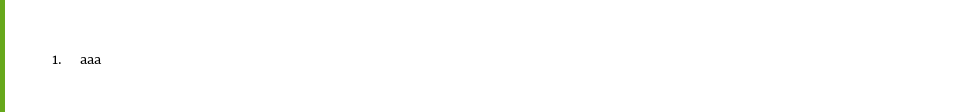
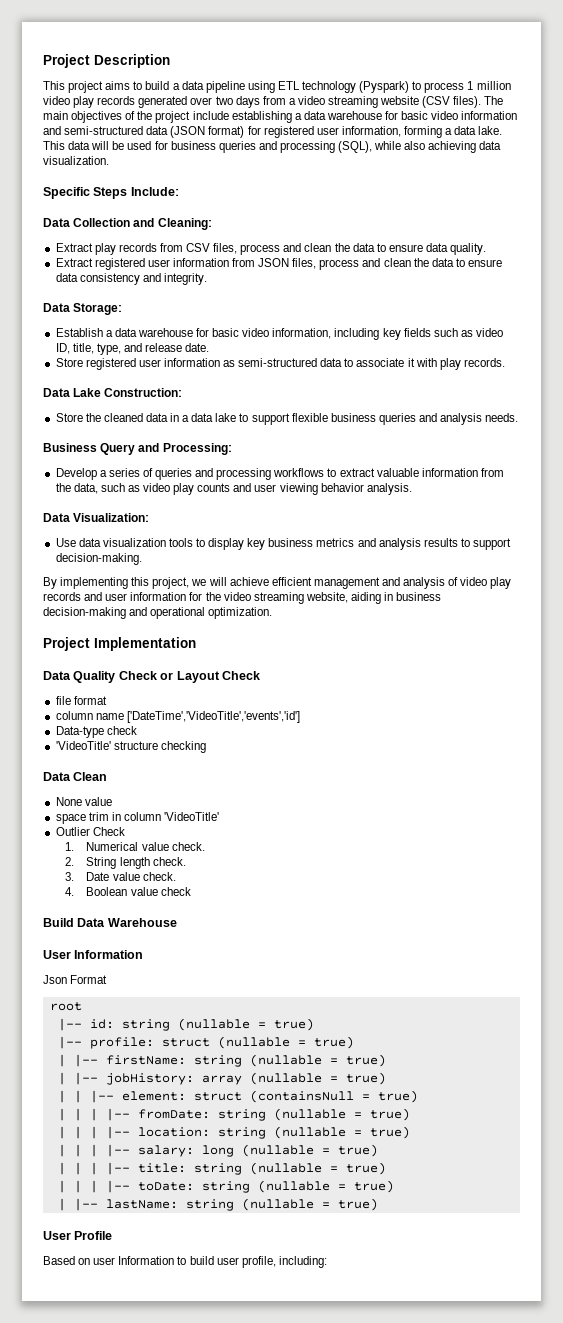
[52,55,103,64] 1. aaa -> [43,54,170,68] [43,81,511,93] [43,96,504,108] [43,111,518,123] [43,126,503,138] [43,141,502,153] [43,156,109,165] [43,187,179,199] [43,218,212,230] [55,243,487,255] [55,258,503,270] [55,273,207,285] [43,303,123,315] [55,328,504,340] [55,343,210,355] [55,358,505,370] [43,388,183,397] [55,413,519,425] [43,443,232,455] [55,468,504,480] [55,483,412,495] [43,513,150,522] [55,538,512,550] [55,553,142,565] [43,577,512,589] [43,592,442,604] [43,607,273,619] [43,637,196,651] [43,671,260,683] [55,696,107,705] [55,711,300,723] [55,726,137,738] [55,741,206,753] [43,772,108,781] [55,797,112,806] [55,812,220,824] [55,827,125,836] [64,842,205,851] [64,857,186,869] [64,872,176,881] [64,887,191,896] [43,918,177,927] [43,950,144,959] [43,975,108,984] [49,1002,82,1011] [57,1018,314,1031] [57,1036,354,1049] [57,1054,386,1067] [57,1072,386,1085] [57,1090,418,1103] [57,1108,410,1121] [57,1126,410,1139] [57,1144,378,1157] [57,1162,386,1175] [57,1180,394,1193] [57,1198,378,1211] [43,1231,113,1240] [43,1256,327,1268] Project Description // This project aims to build a data pipeline using ETL technology (Pyspark) to process 1 million video play records generated over two days from a video streaming website (CSV files). The main objectives of the project include establishing a data warehouse for basic video information and semi-structured data (JSON format) for registered user information, forming a data lake. This data will be used for business queries and processing (SQL), while also achieving data visualization. // Specific Steps Include: // Data Collection and Cleaning: // Extract play records from CSV files, process and clean the data to ensure data quality. // Extract registered user information from JSON files, process and clean the data to ensure data consistency and integrity. // Data Storage: // Establish a data warehouse for basic video information, including key fields such as video ID, title, type, and release date. // Store registered user information as semi-structured data to associate it with play records. // Data Lake Construction: // Store the cleaned data in a data lake to support flexible business queries and analysis needs. // Business Query and Processing: // Develop a series of queries and processing workflows to extract valuable information from the data, such as video play counts and user viewing behavior analysis. // Data Visualization: // Use data visualization tools to display key business metrics and analysis results to support decision-making. // By implementing this project, we will achieve efficient management and analysis of video play records and user information for the video streaming website, aiding in business decision-making and operational optimization. // Project Implementation // Data Quality Check or Layout Check // file format // column name ['DateTime','VideoTitle','events','id'] // Data-type check // 'VideoTitle' structure checking // Data Clean // None value // space trim in column 'VideoTitle' // Outlier Check // 1. Numerical value check. // 2. String length check. // 3. Date value check. // 4. Boolean value check // Build Data Warehouse // User Information // Json Format // root // |-- id: string (nullable = true) // |-- profile: struct (nullable = true) // | |-- firstName: string (nullable = true) // | |-- jobHistory: array (nullable = true) // | | |-- element: struct (containsNull = true) // | | | |-- fromDate: string (nullable = true) // | | | |-- location: string (nullable = true) // | | | |-- salary: long (nullable = true) // | | | |-- title: string (nullable = true) // | | | |-- toDate: string (nullable = true) // | |-- lastName: string (nullable = true) // User Profile // Based on user Information to build user profile, including:

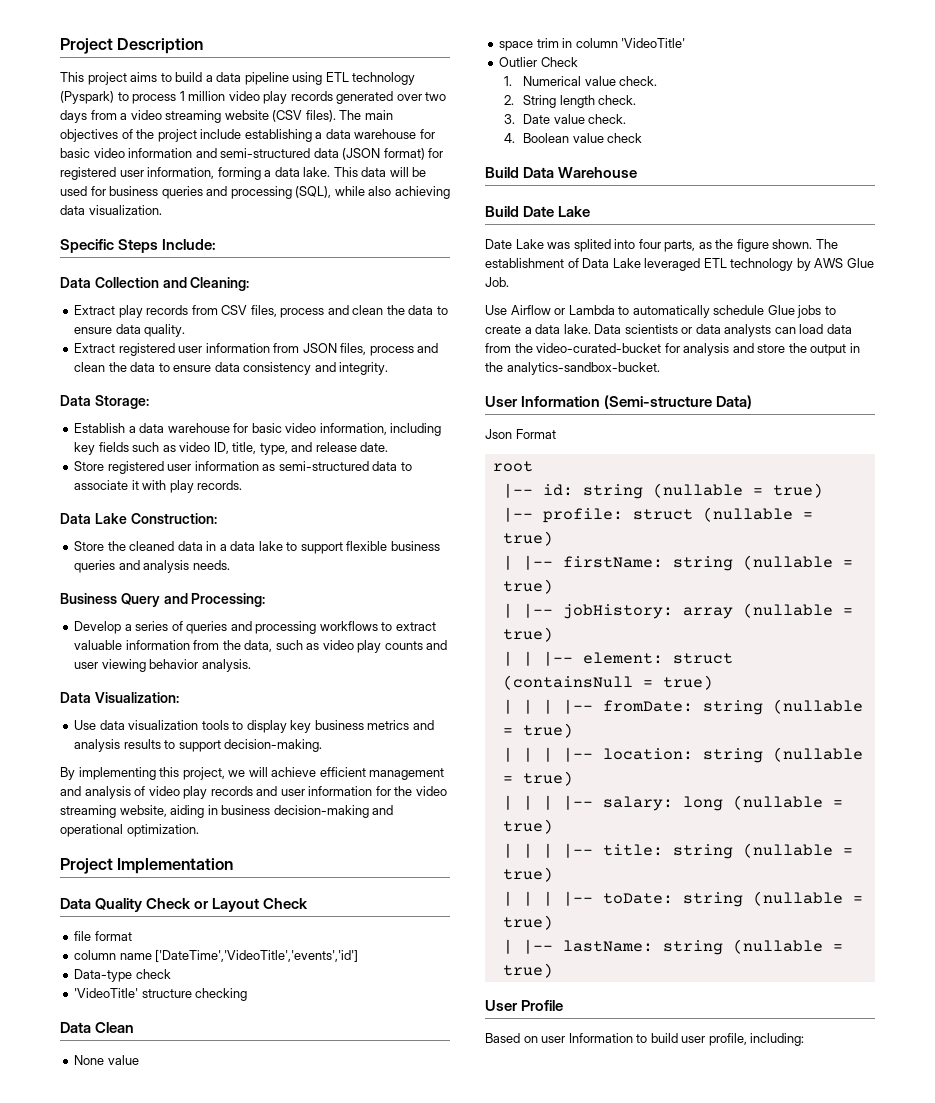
(177, 922) none -> [485,206,591,217] [485,239,838,252] [485,258,874,271] [485,277,509,287] [485,305,836,318] [485,324,852,337] [485,343,860,356] [485,362,660,375] // Build Date Lake // Date Lake was splited into four parts, as the figure shown. The establishment of Data Lake leveraged ETL technology by AWS Glue Job. // Use Airflow or Lambda to automatically schedule Glue jobs to create a data lake. Data scientists or data analysts can load data from the video-curated-bucket for analysis and store the output in the analytics-sandbox-bucket.
(144, 954) none -> [604,395,753,409] (Semi-structure Data)

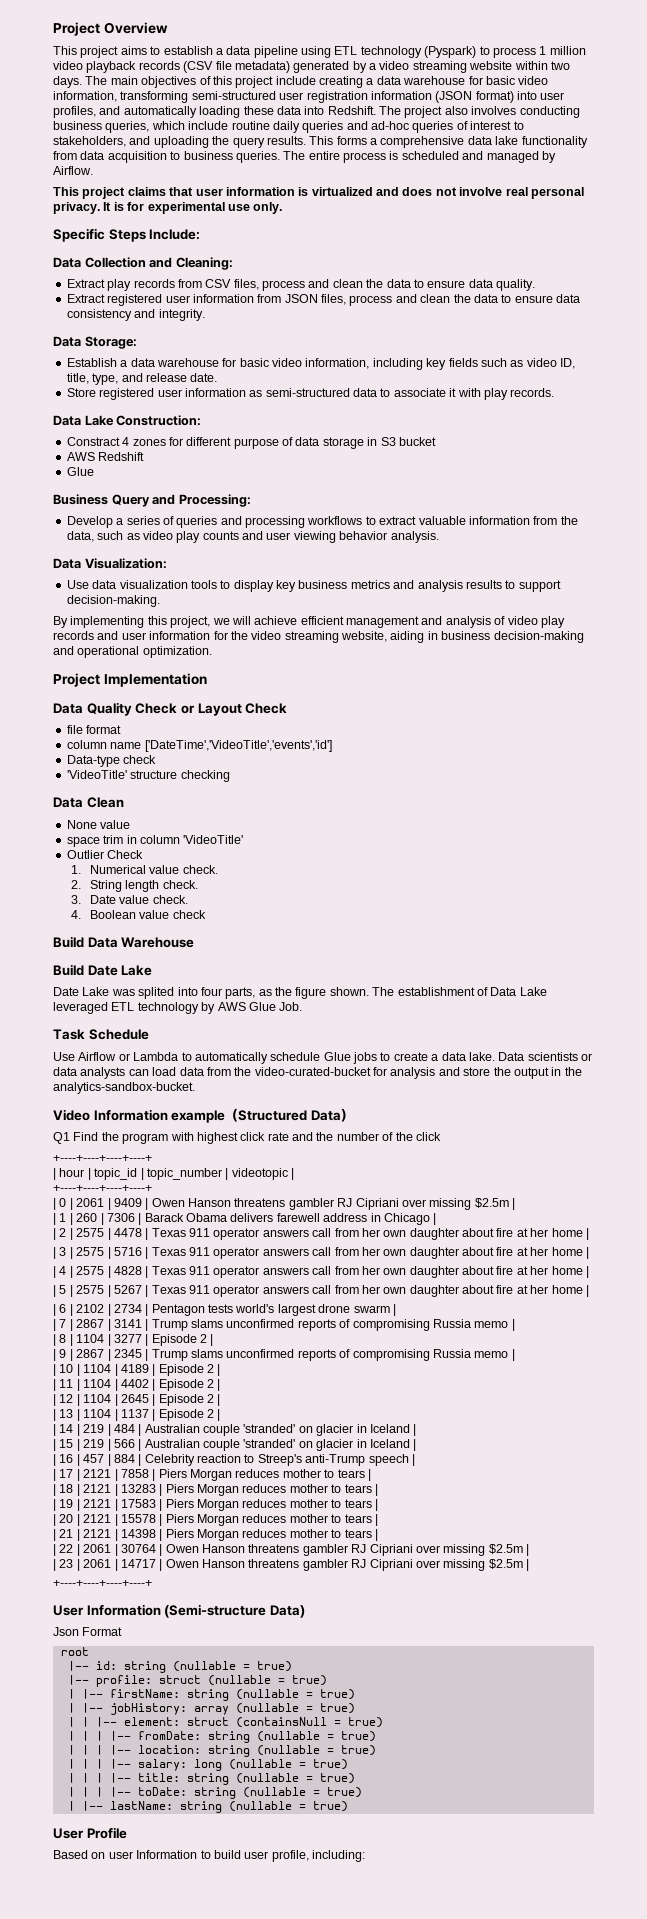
[60,38,204,54] Project Description -> [53,22,168,36] Project Overview
[175,72,203,82] build -> [163,46,213,55] establish
[263,91,447,104] [60,110,117,123] play records generated over two days from -> [86,61,367,73] playback records (CSV file metadata) generated by
[272,110,336,122] (CSV files). -> [514,61,570,70] [53,76,82,88] within two days.
[136,129,155,139] the -> [212,76,232,85] this
[244,129,435,142] [60,148,444,160] [60,167,427,180] [60,186,450,199] [60,205,162,215] establishing a data warehouse for basic video information and semi-structured data (JSON format) for registered user information, forming a data lake. This data will be used for business queries and processing (SQL), while also achieving data visualization. -> [319,76,549,88] [53,91,565,103] [53,106,580,118] [53,121,524,133] [53,136,588,148] [53,151,556,163] [53,166,93,175] [53,187,584,199] [53,202,283,214] creating a data warehouse for basic video information, transforming semi-structured user registration information (JSON format) into user profiles, and automatically loading these data into Redshift. The project also involves conducting business queries, which include routine daily queries and ad-hoc queries of interest to stakeholders, and uploading the query results. This forms a comprehensive data lake functionality from data acquisition to business queries. The entire process is scheduled and managed by Airflow. // This project claims that user information is virtualized and does not involve real personal privacy. It is for experimental use only.
[74,541,440,554] [74,560,230,573] Store the cleaned data in a data lake to support flexible business queries and analysis needs. -> [66,437,436,449] [66,452,145,461] [66,467,94,476] Constract 4 zones for different purpose of data storage in S3 bucket // AWS Redshift // Glue
(509, 282) none -> [53,1029,149,1040] // Task Schedule
(660, 368) none -> [53,1108,354,1123] [53,1132,441,1144] [53,1155,152,1162] [53,1168,294,1180] [53,1185,152,1192] [53,1198,515,1210] [53,1213,437,1225] [53,1228,589,1240] [53,1247,589,1259] [53,1266,589,1278] [53,1285,589,1297] [53,1304,396,1316] [53,1319,515,1331] [53,1334,214,1346] [53,1349,515,1361] [53,1364,221,1376] [53,1379,221,1391] [53,1394,221,1406] [53,1409,221,1421] [53,1424,417,1436] [53,1439,417,1451] [53,1454,415,1466] [53,1469,371,1481] [53,1484,378,1496] [53,1499,378,1511] [53,1514,378,1526] [53,1529,378,1541] [53,1544,529,1556] [53,1559,529,1571] [53,1580,152,1587] // Video Information example（Structured Data） // Q1 Find the program with highest click rate and the number of the click // +----+----+----+----+ // | hour | topic_id | topic_number | videotopic | // +----+----+----+----+ // | 0 | 2061 | 9409 | Owen Hanson threatens gambler RJ Cipriani over missing $2.5m | // | 1 | 260 | 7306 | Barack Obama delivers farewell address in Chicago | // | 2 | 2575 | 4478 | Texas 911 operator answers call from her own daughter about fire at her home | // | 3 | 2575 | 5716 | Texas 911 operator answers call from her own daughter about fire at her home | // | 4 | 2575 | 4828 | Texas 911 operator answers call from her own daughter about fire at her home | // | 5 | 2575 | 5267 | Texas 911 operator answers call from her own daughter about fire at her home | // | 6 | 2102 | 2734 | Pentagon tests world's largest drone swarm | // | 7 | 2867 | 3141 | Trump slams unconfirmed reports of compromising Russia memo | // | 8 | 1104 | 3277 | Episode 2 | // | 9 | 2867 | 2345 | Trump slams unconfirmed reports of compromising Russia memo | // | 10 | 1104 | 4189 | Episode 2 | // | 11 | 1104 | 4402 | Episode 2 | // | 12 | 1104 | 2645 | Episode 2 | // | 13 | 1104 | 1137 | Episode 2 | // | 14 | 219 | 484 | Australian couple 'stranded' on glacier in Iceland | // | 15 | 219 | 566 | Australian couple 'stranded' on glacier in Iceland | // | 16 | 457 | 884 | Celebrity reaction to Streep's anti-Trump speech | // | 17 | 2121 | 7858 | Piers Morgan reduces mother to tears | // | 18 | 2121 | 13283 | Piers Morgan reduces mother to tears | // | 19 | 2121 | 17583 | Piers Morgan reduces mother to tears | // | 20 | 2121 | 15578 | Piers Morgan reduces mother to tears | // | 21 | 2121 | 14398 | Piers Morgan reduces mother to tears | // | 22 | 2061 | 30764 | Owen Hanson threatens gambler RJ Cipriani over missing $2.5m | // | 23 | 2061 | 14717 | Owen Hanson threatens gambler RJ Cipriani over missing $2.5m | // +----+----+----+----+

